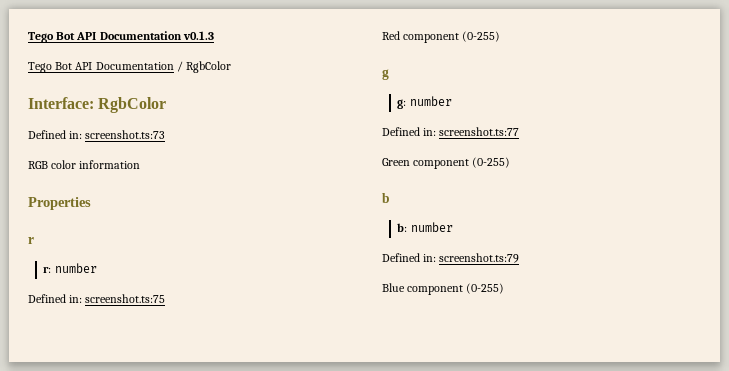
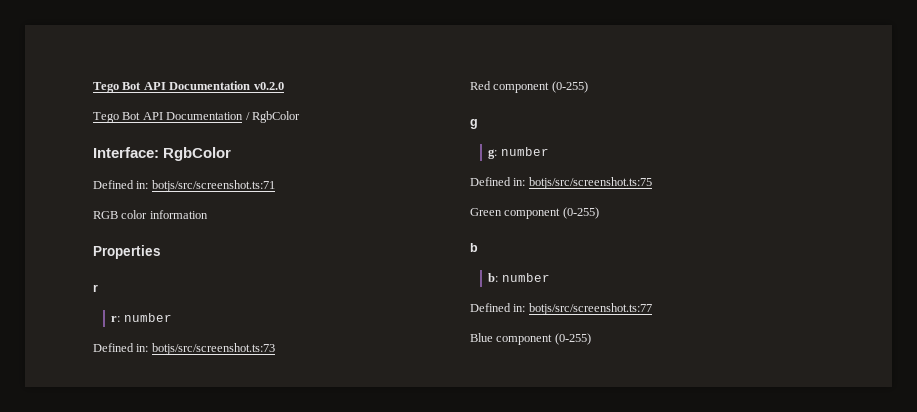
[28,31,214,43] Tego Bot API Documentation v0.1.3 -> [93,81,284,93] Tego Bot API Documentation v0.2.0
[85,130,166,139] screenshot.ts:73 -> [151,180,275,192] botjs/src/screenshot.ts:71
[85,294,166,303] screenshot.ts:75 -> [151,343,275,355] botjs/src/screenshot.ts:73
[439,127,520,136] screenshot.ts:77 -> [528,177,652,189] botjs/src/screenshot.ts:75
[439,253,520,263] screenshot.ts:79 -> [528,303,652,315] botjs/src/screenshot.ts:77

